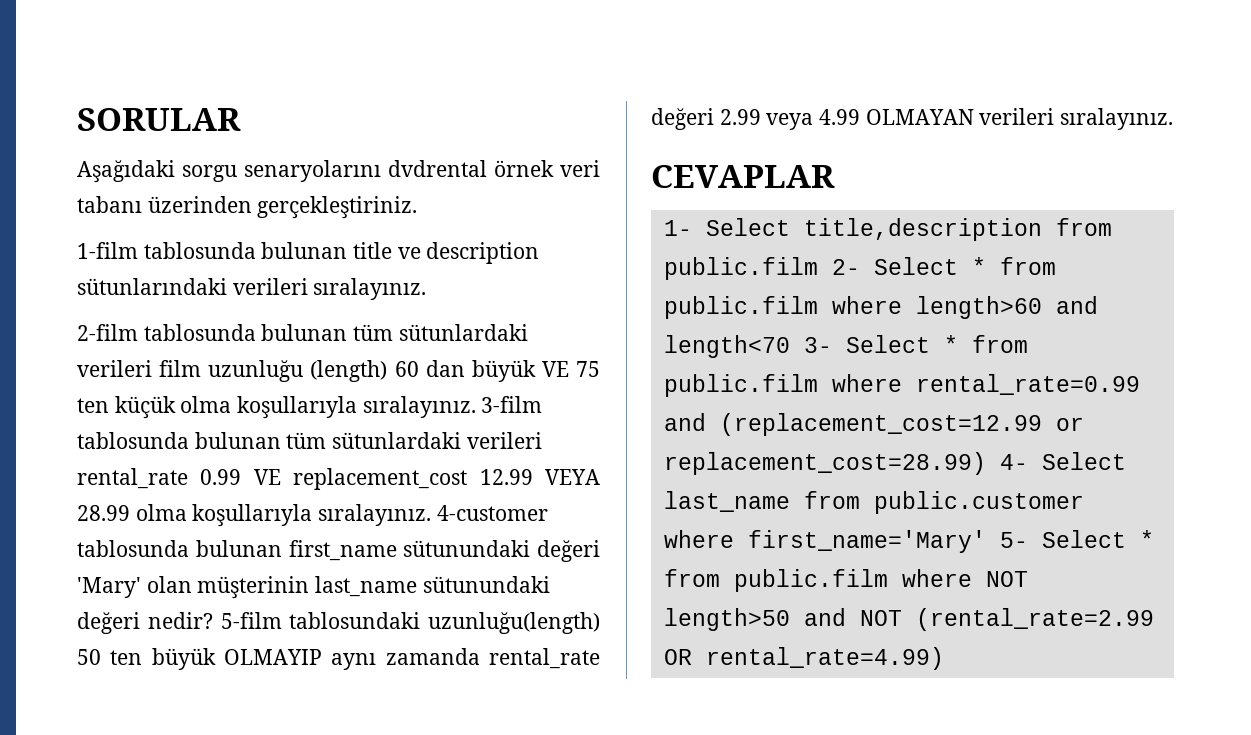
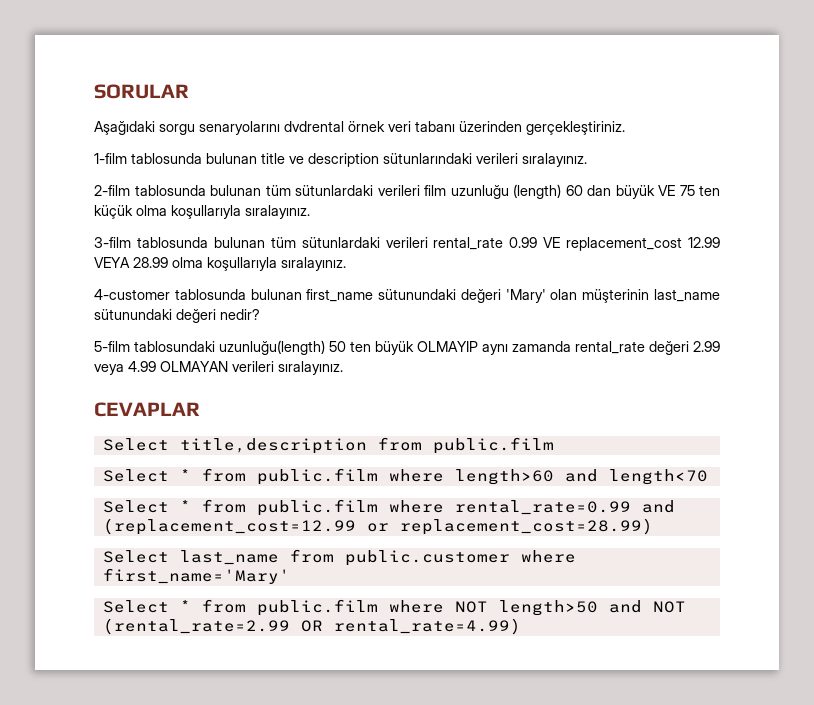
(476, 407) none -> (310, 212) //
(432, 515) none -> (346, 264) //
(213, 620) none -> (260, 314) //
[663,220,692,236] 1- -> (200, 409) none
[831,259,860,275] 2- -> (554, 445) //
[803,337,832,353] 3- -> (708, 477) //
[999,454,1028,470] 4- -> (653, 526) //
[999,532,1028,548] 5- -> (290, 576) //

